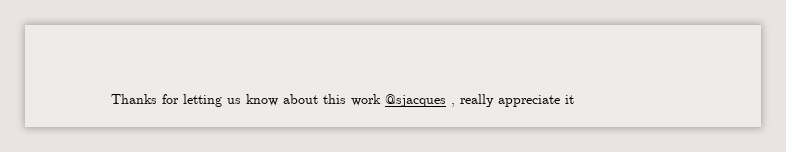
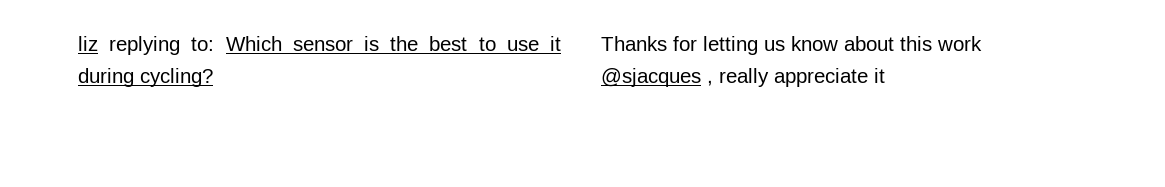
(111, 99) none -> [78,36,561,55] [78,68,213,87] liz replying to: Which sensor is the best to use it during cycling? //

